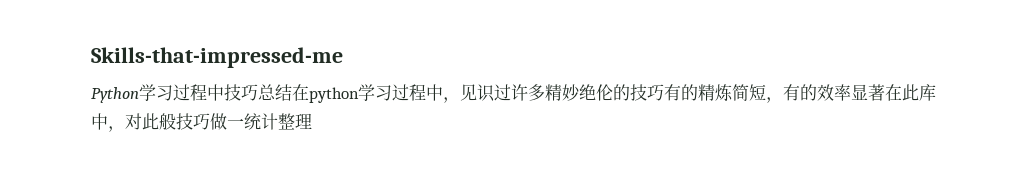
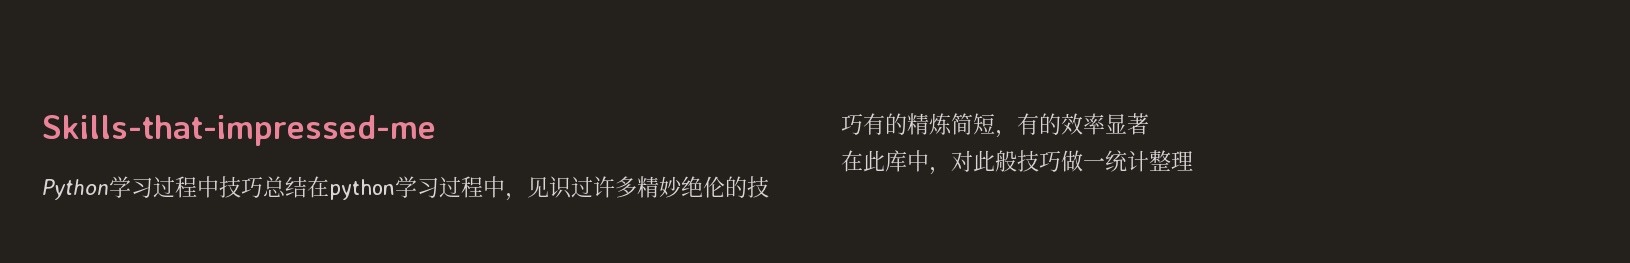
(885, 92) none -> (1149, 124) //

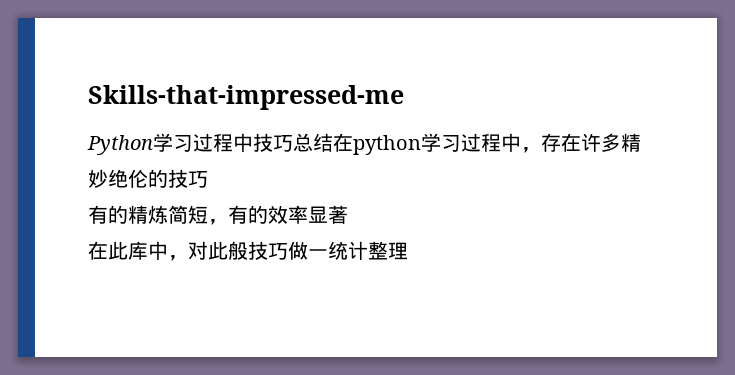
[527,176,593,199] 见识过 -> [541,133,581,152] 存在
(863, 124) none -> (208, 179) //

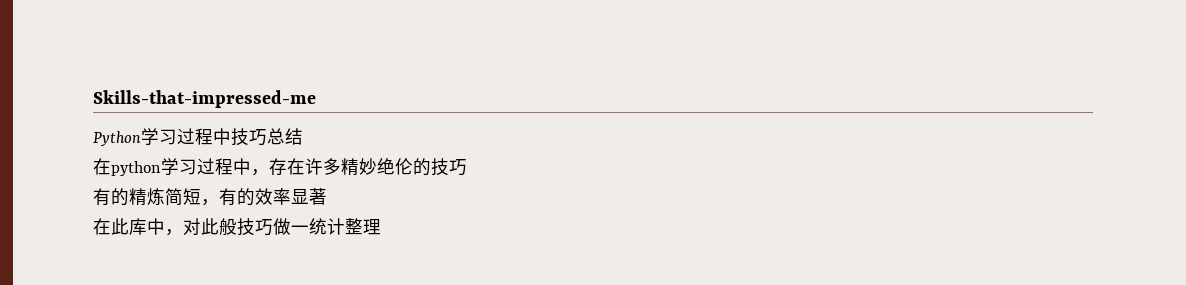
(333, 142) none -> (303, 136) //

